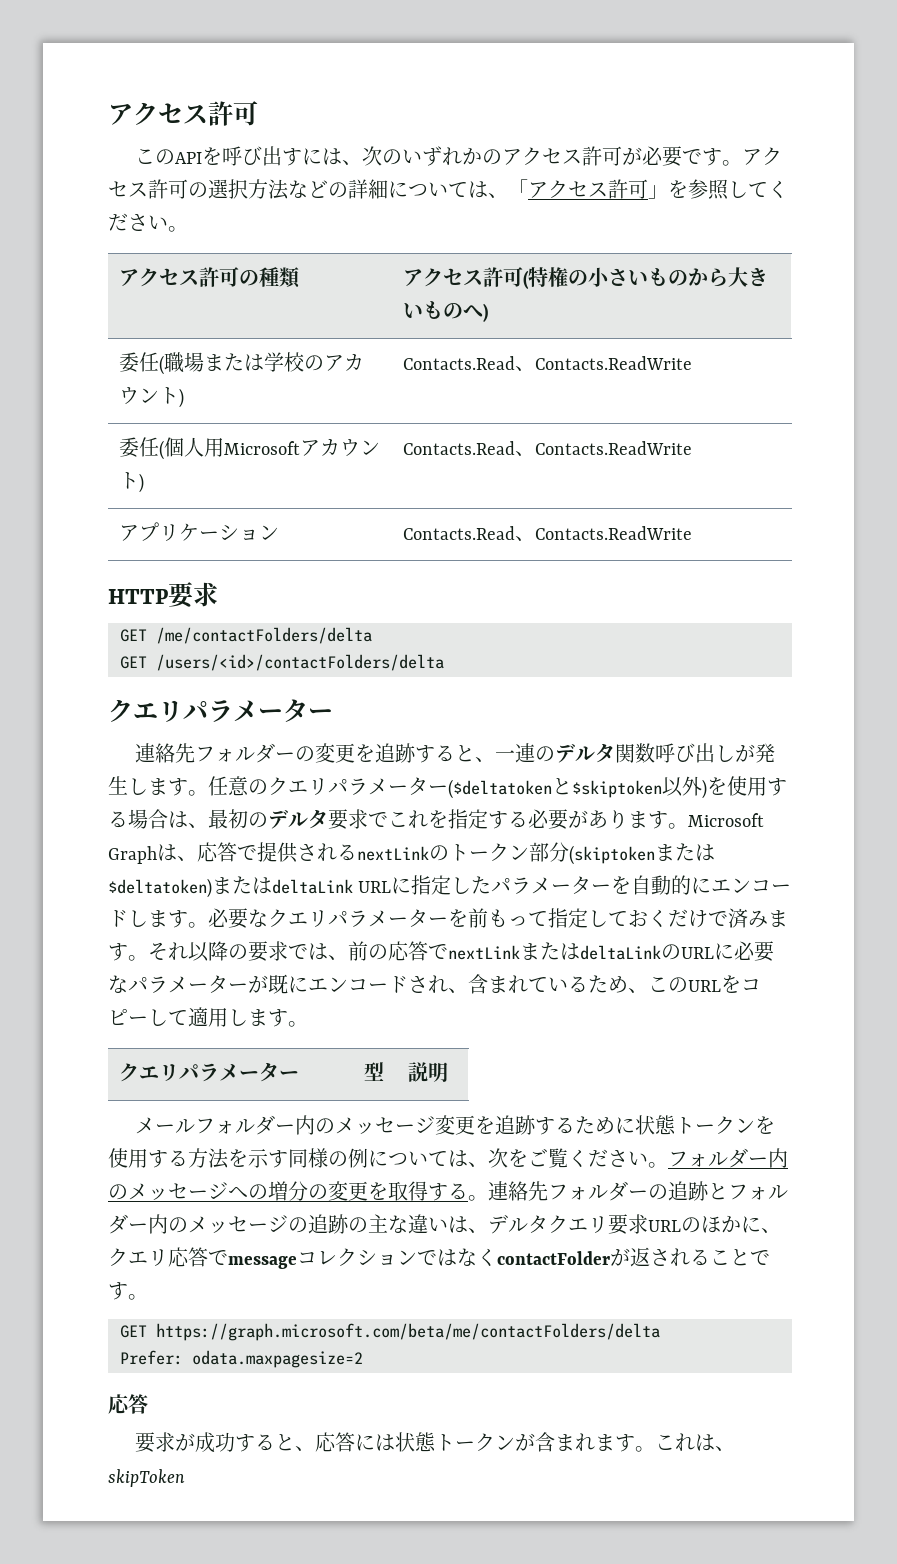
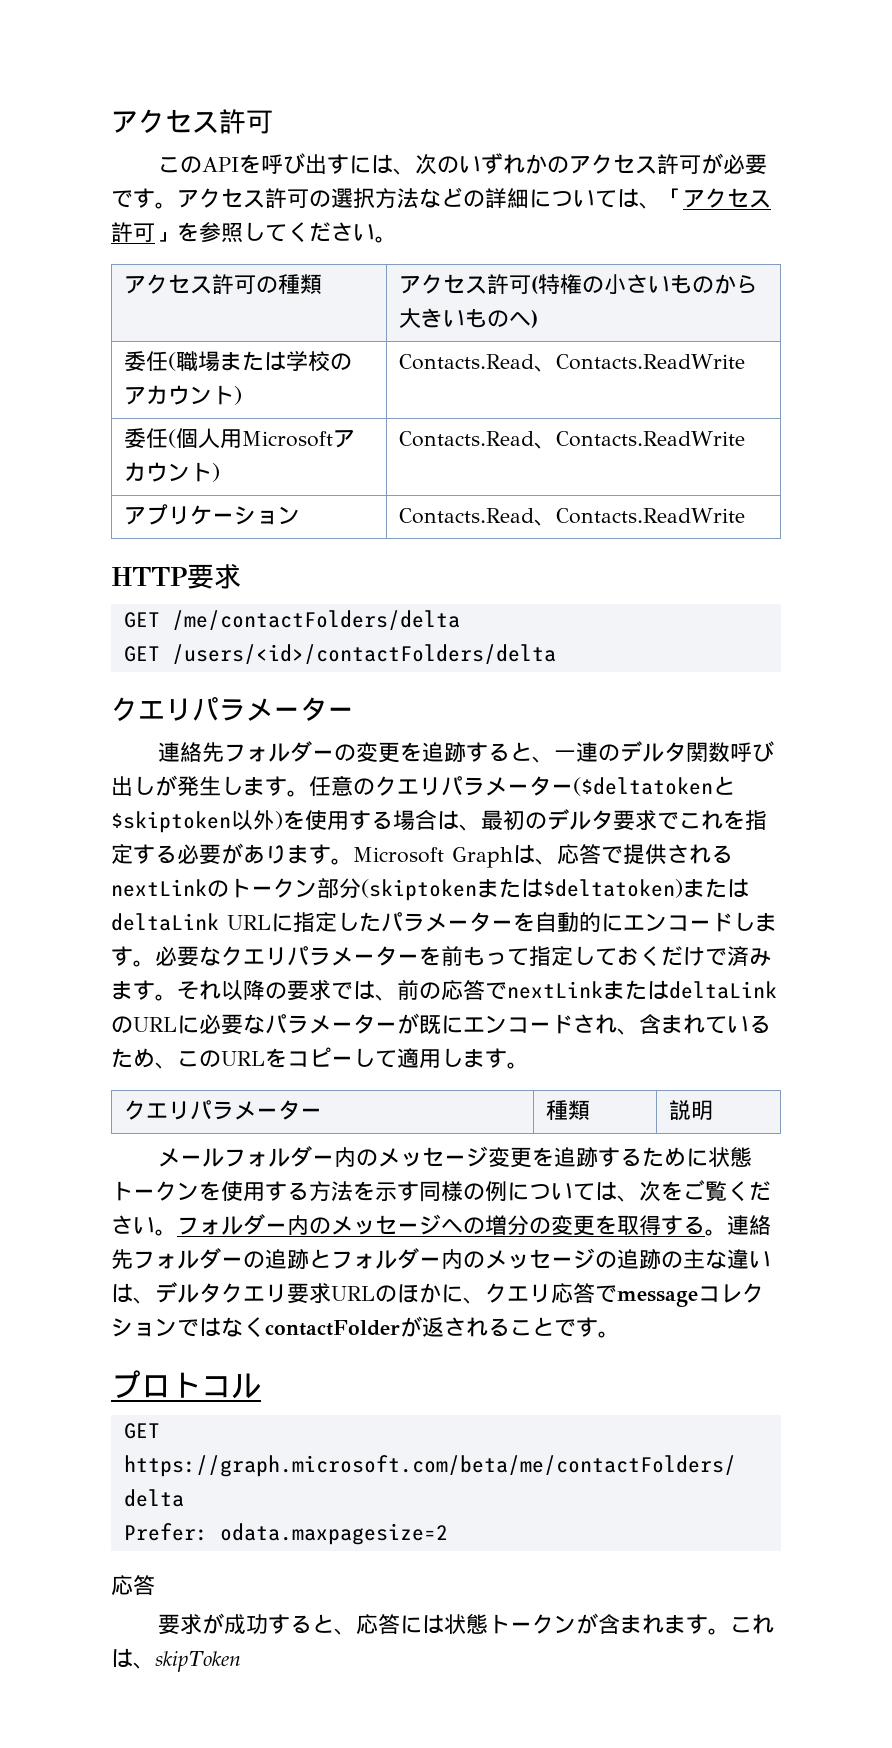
[364,1062,385,1081] 型 -> [546,1100,591,1120] 種類
(148, 1297) none -> [111,1370,261,1399] // プロトコル

